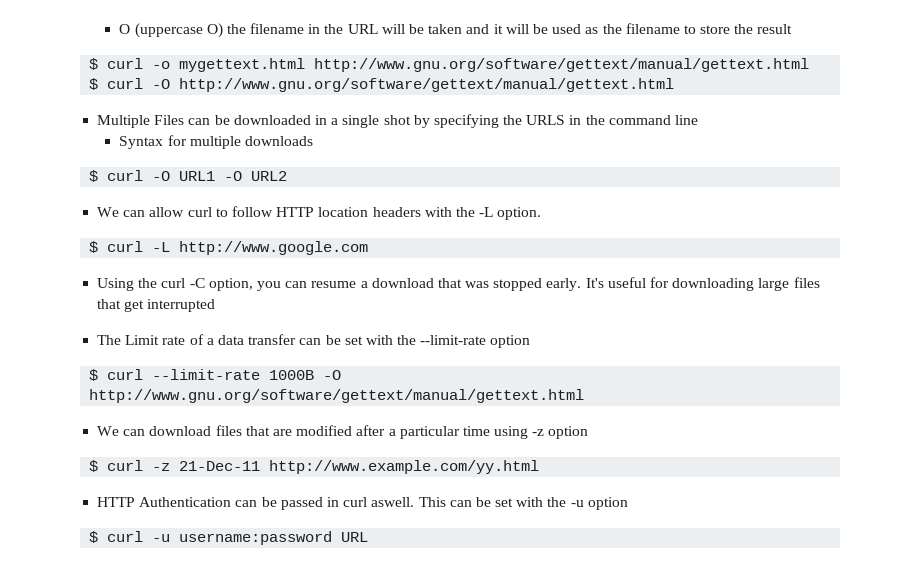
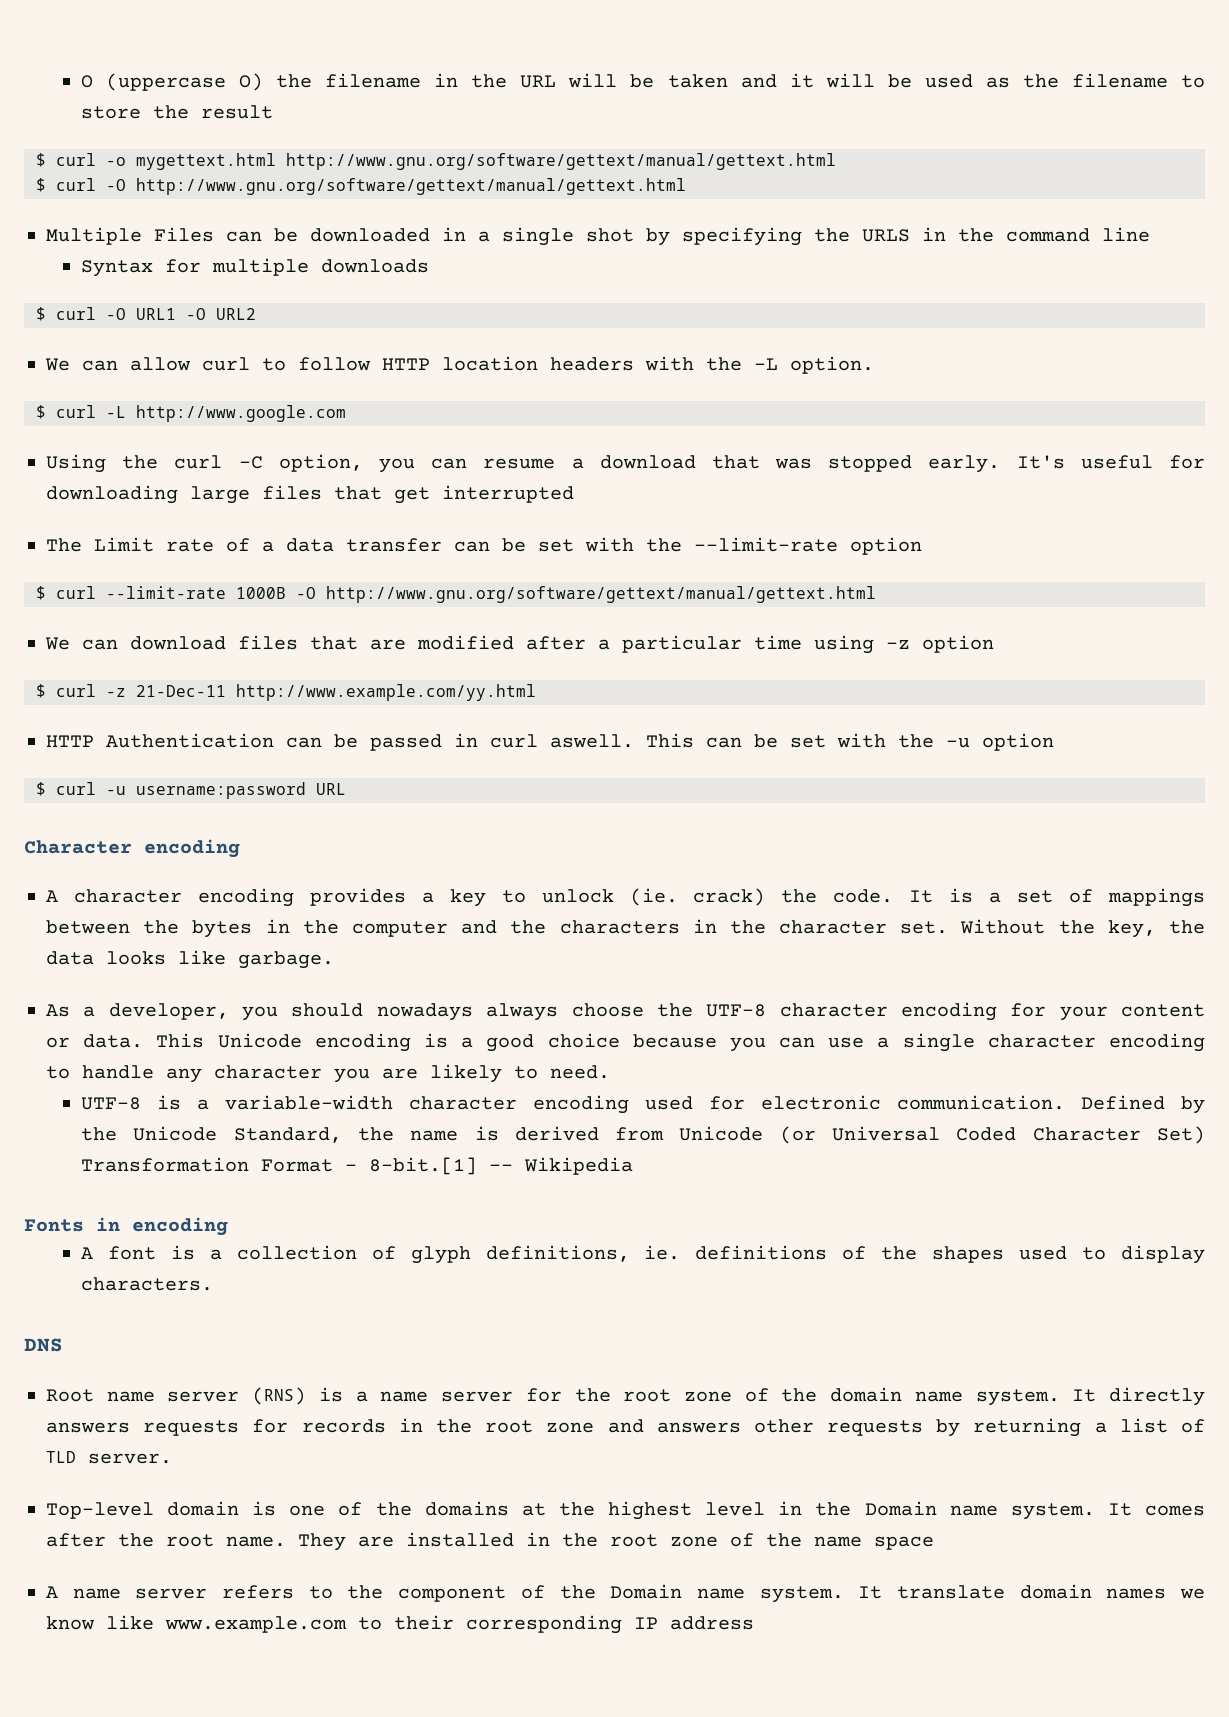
(369, 537) none -> [24,839,240,858] [46,888,1206,907] [46,919,1205,938] [46,950,334,969] [46,1002,1206,1021] [46,1033,1205,1052] [46,1064,610,1083] [80,1095,1205,1114] [80,1126,1205,1144] [80,1157,633,1175] [24,1217,228,1236] [80,1245,1205,1264] [80,1277,213,1291] [24,1338,63,1352] [46,1387,1205,1406] [46,1418,1205,1437] [46,1451,172,1464] [46,1501,1205,1520] [46,1532,934,1551] [46,1584,1205,1603] [46,1615,754,1634] // Character encoding // A character encoding provides a key to unlock (ie. crack) the code. It is a set of mappings between the bytes in the computer and the characters in the character set. Without the key, the data looks like garbage. // As a developer, you should nowadays always choose the UTF-8 character encoding for your content or data. This Unicode encoding is a good choice because you can use a single character encoding to handle any character you are likely to need. // UTF-8 is a variable-width character encoding used for electronic communication. Defined by the Unicode Standard, the name is derived from Unicode (or Universal Coded Character Set) Transformation Format – 8-bit.[1] -- Wikipedia // Fonts in encoding // A font is a collection of glyph definitions, ie. definitions of the shapes used to display characters. // DNS // Root name server (RNS) is a name server for the root zone of the domain name system. It directly answers requests for records in the root zone and answers other requests by returning a list of TLD server. // Top-level domain is one of the domains at the highest level in the Domain name system. It comes after the root name. They are installed in the root zone of the name space // A name server refers to the component of the Domain name system. It translate domain names we know like www.example.com to their corresponding IP address

